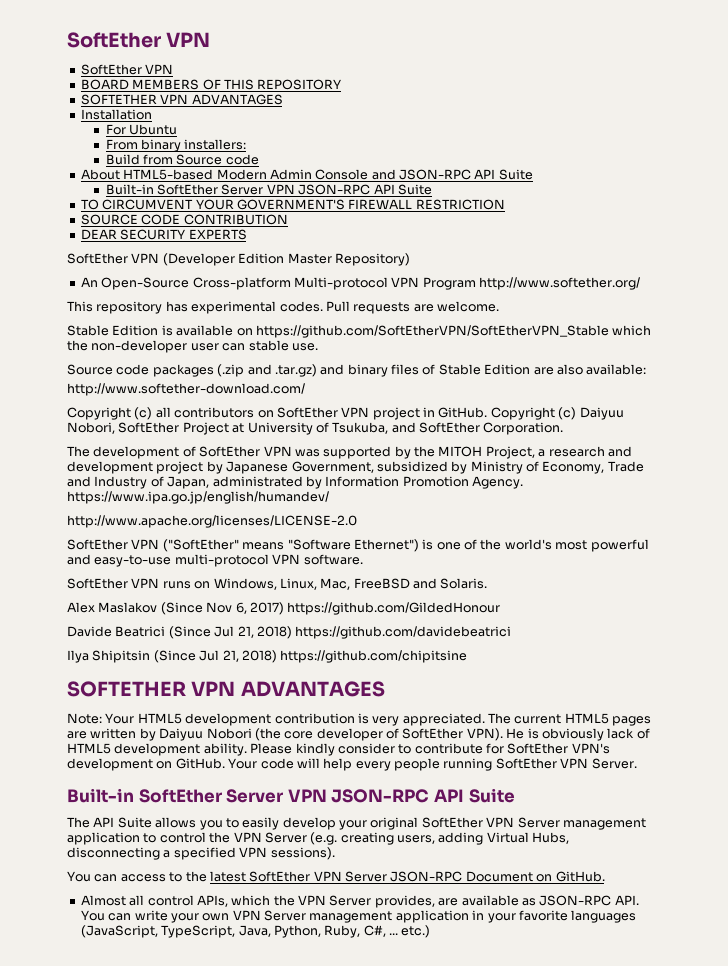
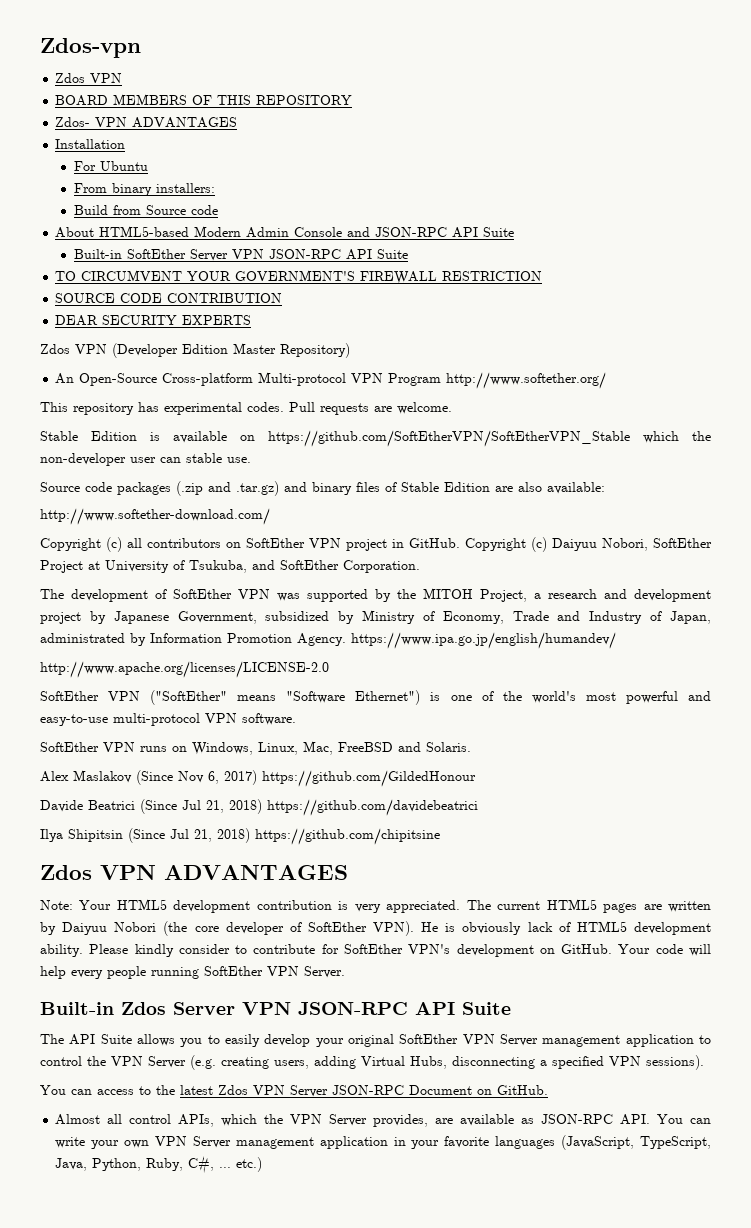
[67,32,211,48] [80,64,142,75] SoftEther VPN // SoftEther -> [40,38,141,58] [55,73,86,83] Zdos-vpn // Zdos
[80,94,157,105] SOFTETHER -> [55,117,91,127] Zdos-
[67,253,128,264] SoftEther -> [40,344,70,354] Zdos
[67,681,186,697] SOFTETHER -> [40,865,92,880] Zdos
[138,789,222,803] SoftEther -> [121,1002,166,1015] Zdos
[249,871,311,882] SoftEther -> [218,1085,248,1095] Zdos

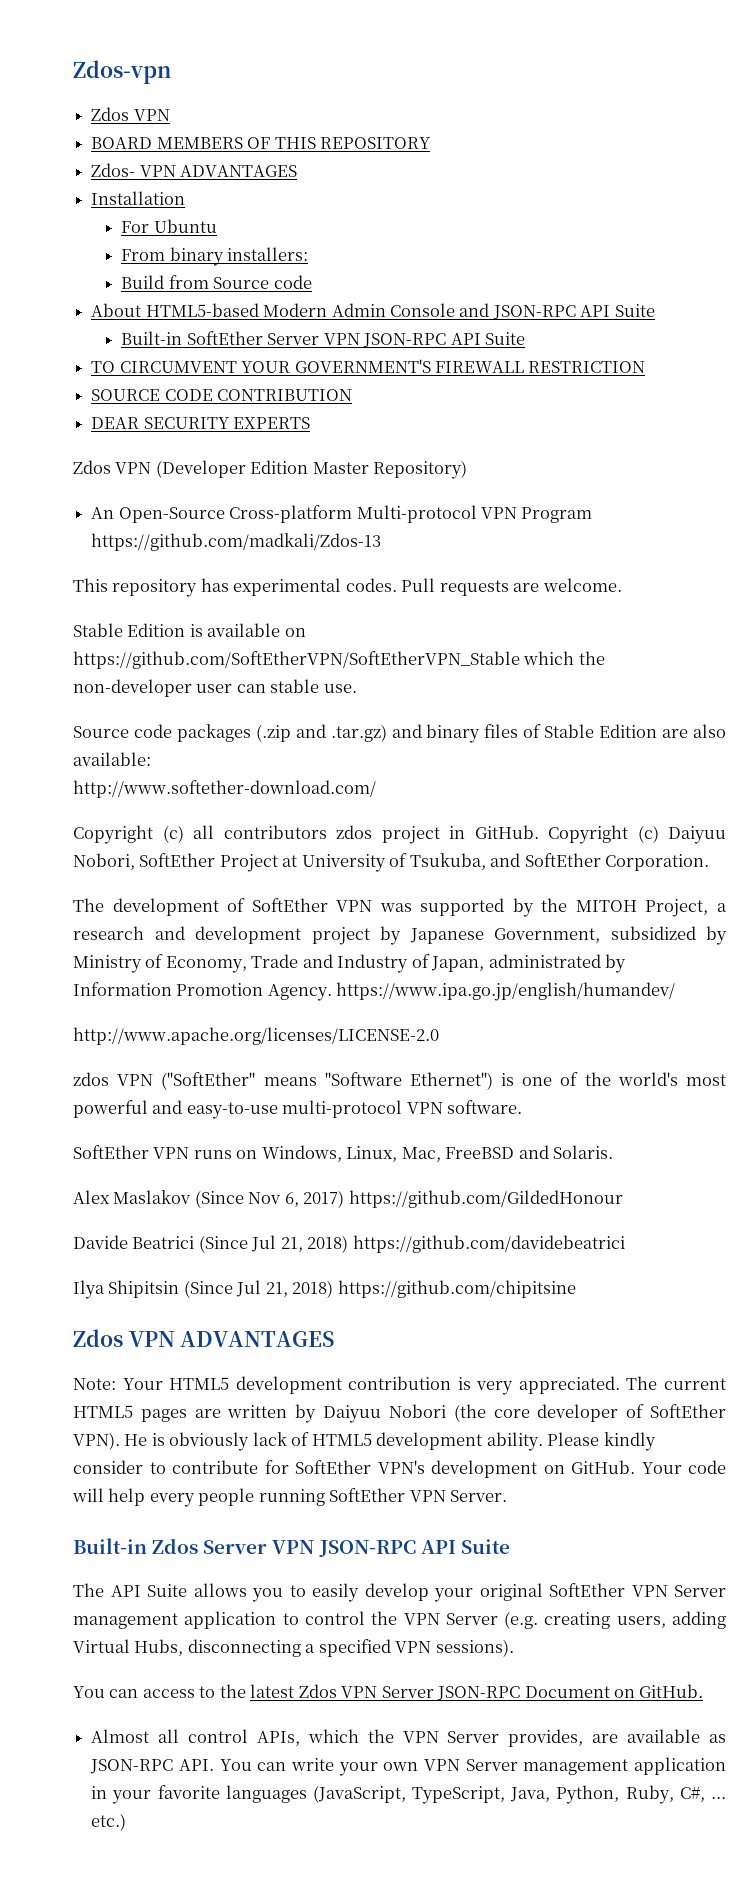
[446,372,607,389] http://www.softether.org/ -> [91,533,382,551] https://github.com/madkali/Zdos-13
[226,538,341,548] on SoftEther VPN -> [336,825,372,839] zdos
[40,691,99,701] SoftEther -> [73,1072,109,1086] zdos

